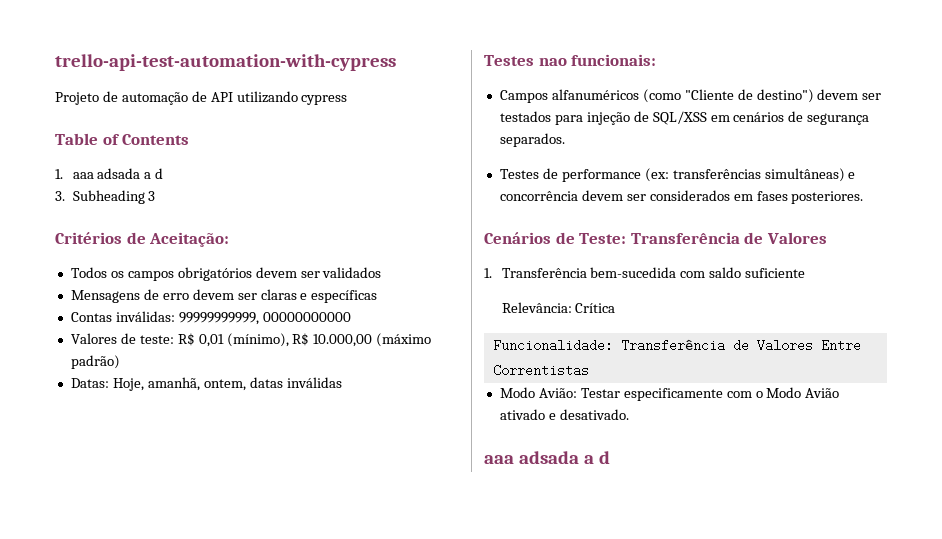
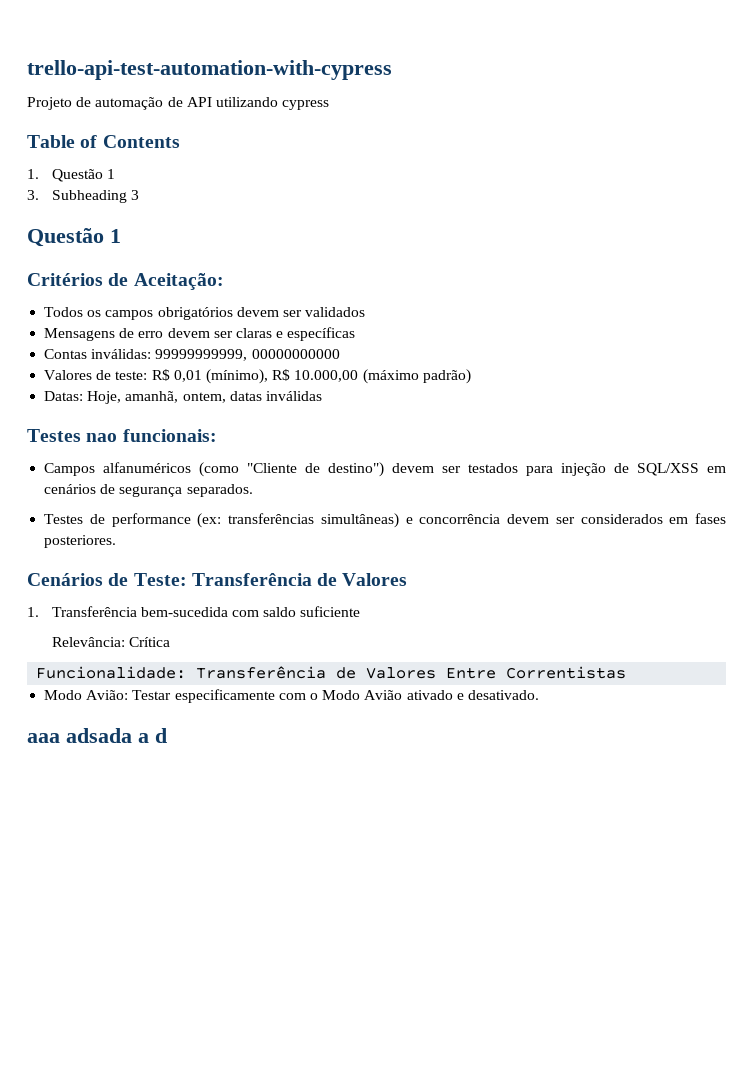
[72,168,164,179] aaa adsada a d -> [51,169,115,182] Questão 1
(156, 196) none -> [27,228,121,247] // Questão 1

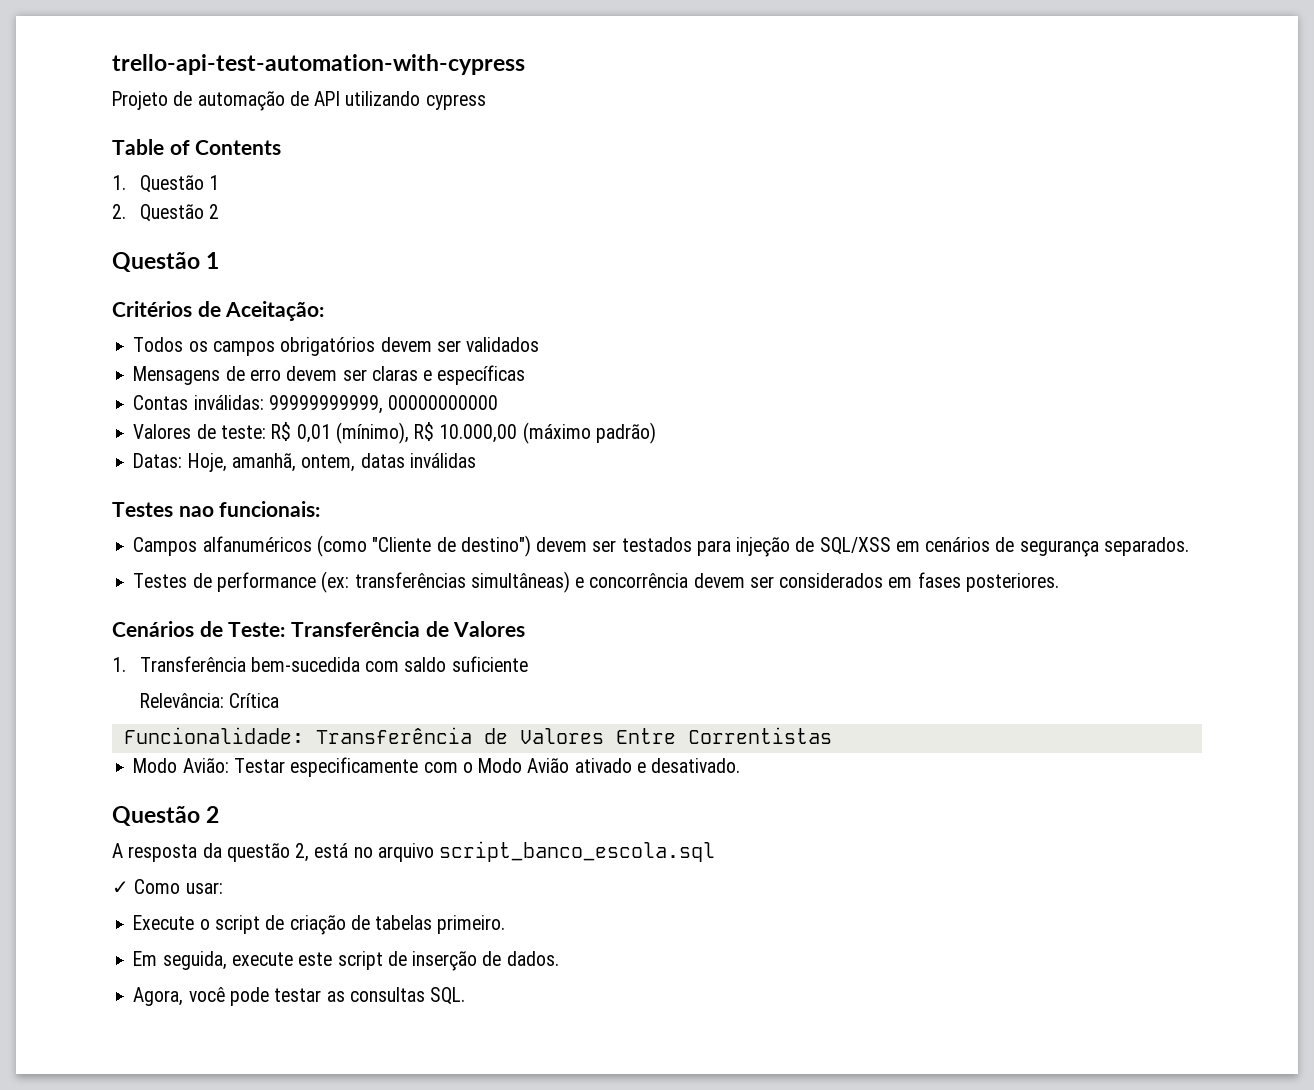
[27,190,139,203] 3. Subheading 3 -> [112,204,219,222] 2. Questão 2
[27,728,167,743] aaa adsada a d -> [112,806,220,826] [112,841,716,862] [112,879,223,894] [133,915,506,935] [133,951,559,971] [133,987,466,1006] Questão 2 // A resposta da questão 2, está no arquivo script_banco_escola.sql // ✓ Como usar: // Execute o script de criação de tabelas primeiro. // Em seguida, execute este script de inserção de dados. // Agora, você pode testar as consultas SQL.

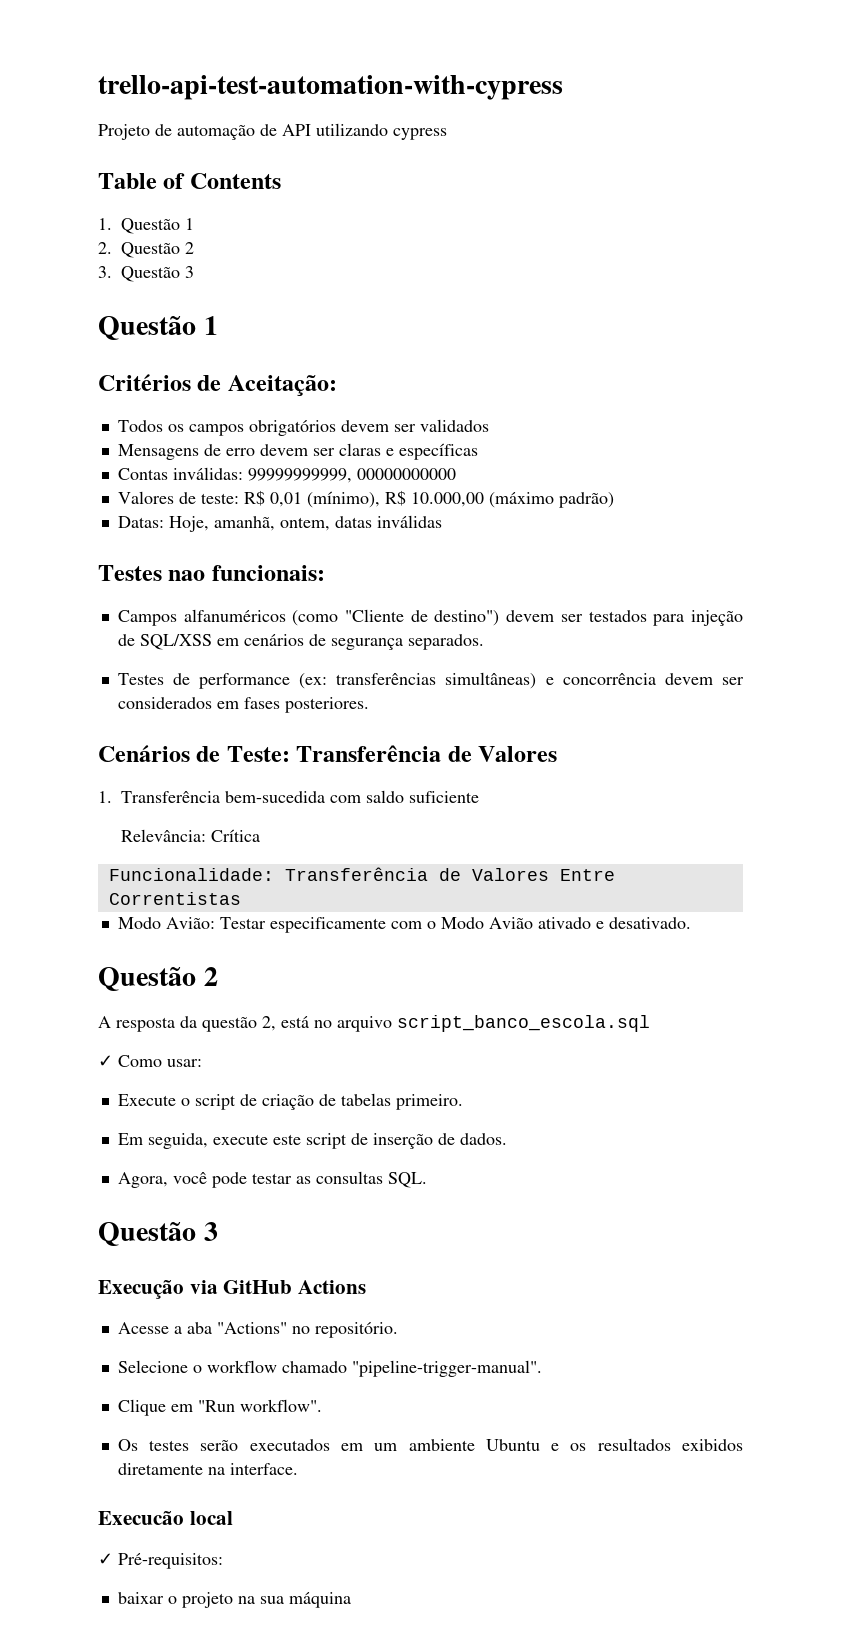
(219, 211) none -> [98,266,195,282] // 3. Questão 3
(466, 996) none -> [98,1222,218,1246] [98,1280,367,1299] [117,1322,398,1338] [117,1360,542,1377] [117,1399,322,1416] [117,1438,744,1451] [117,1463,298,1475] [98,1511,233,1525] [98,1553,223,1569] [117,1592,351,1608] // Questão 3 // Execução via GitHub Actions // Acesse a aba "Actions" no repositório. // Selecione o workflow chamado "pipeline-trigger-manual". // Clique em "Run workflow". // Os testes serão executados em um ambiente Ubuntu e os resultados exibidos diretamente na interface. // Execucão local // ✓ Pré-requisitos: // baixar o projeto na sua máquina

